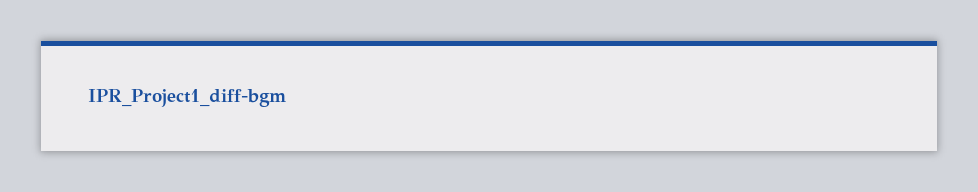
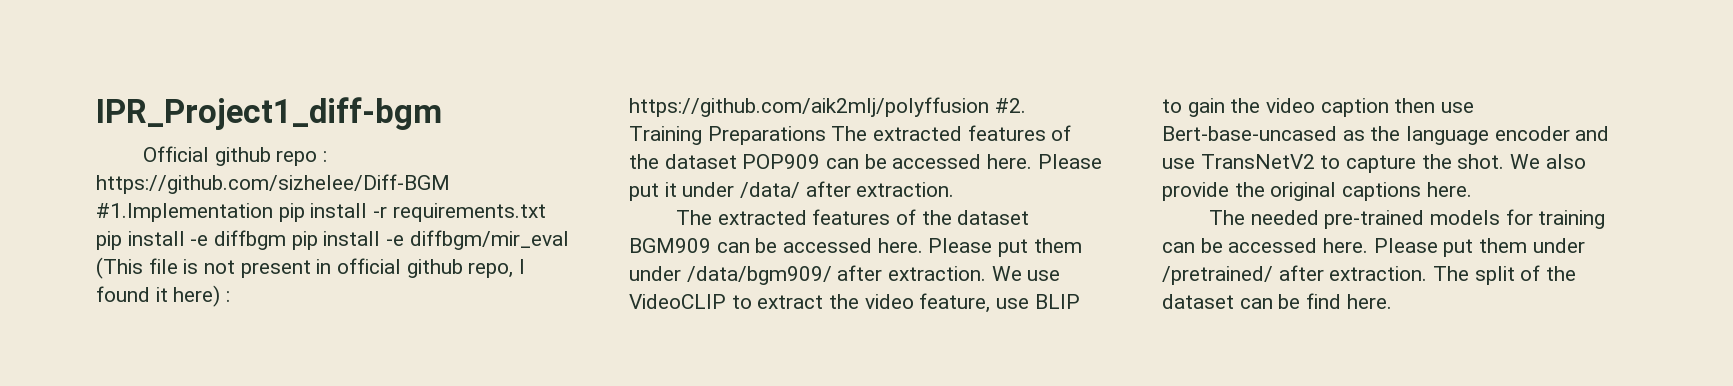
(286, 98) none -> [142,146,327,166] [96,174,450,194] [96,203,546,222] [96,230,569,250] [96,257,526,279] [96,285,231,307] [629,97,1026,117] [629,125,1072,145] [629,154,1102,169] [629,181,955,201] [675,209,1030,225] [629,238,1082,257] [629,265,1061,285] [629,293,1080,313] [1162,98,1475,117] [1162,126,1610,145] [1162,154,1586,173] [1162,182,1472,201] [1208,209,1606,229] [1162,238,1585,257] [1162,265,1577,285] [1162,293,1392,309] // Official github repo : https://github.com/sizhelee/Diff-BGM #1.Implementation pip install -r requirements.txt pip install -e diffbgm pip install -e diffbgm/mir_eval (This file is not present in official github repo, I found it here) : https://github.com/aik2mlj/polyffusion #2. Training Preparations The extracted features of the dataset POP909 can be accessed here. Please put it under /data/ after extraction. // The extracted features of the dataset BGM909 can be accessed here. Please put them under /data/bgm909/ after extraction. We use VideoCLIP to extract the video feature, use BLIP to gain the video caption then use Bert-base-uncased as the language encoder and use TransNetV2 to capture the shot. We also provide the original captions here. // The needed pre-trained models for training can be accessed here. Please put them under /pretrained/ after extraction. The split of the dataset can be find here.

